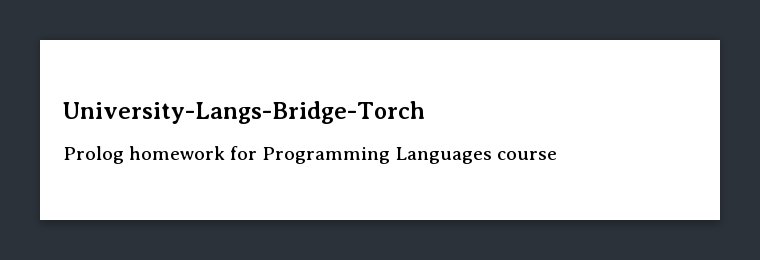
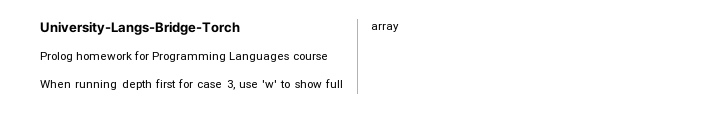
(557, 155) none -> [40,79,343,90] [371,24,399,32] // When running depth first for case 3, use 'w' to show full array

